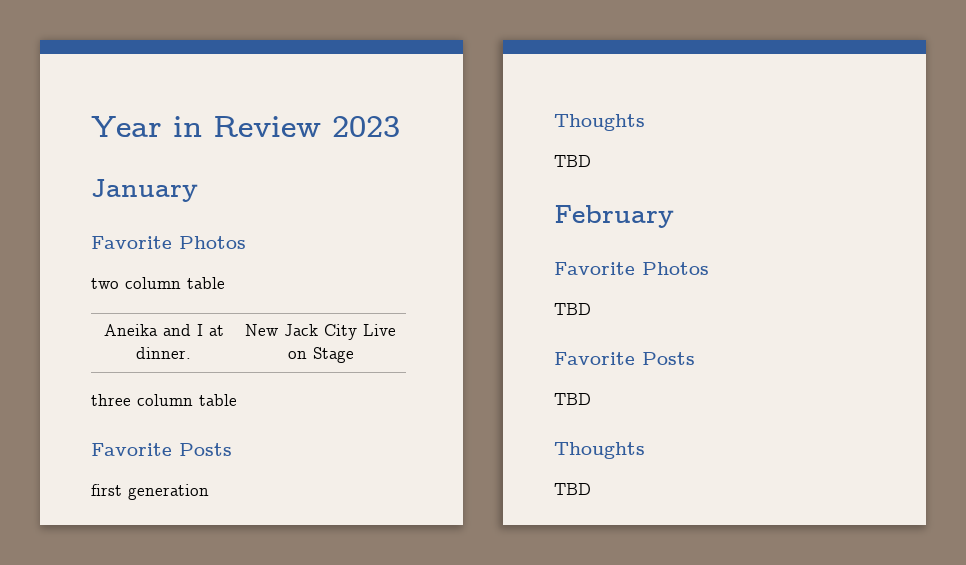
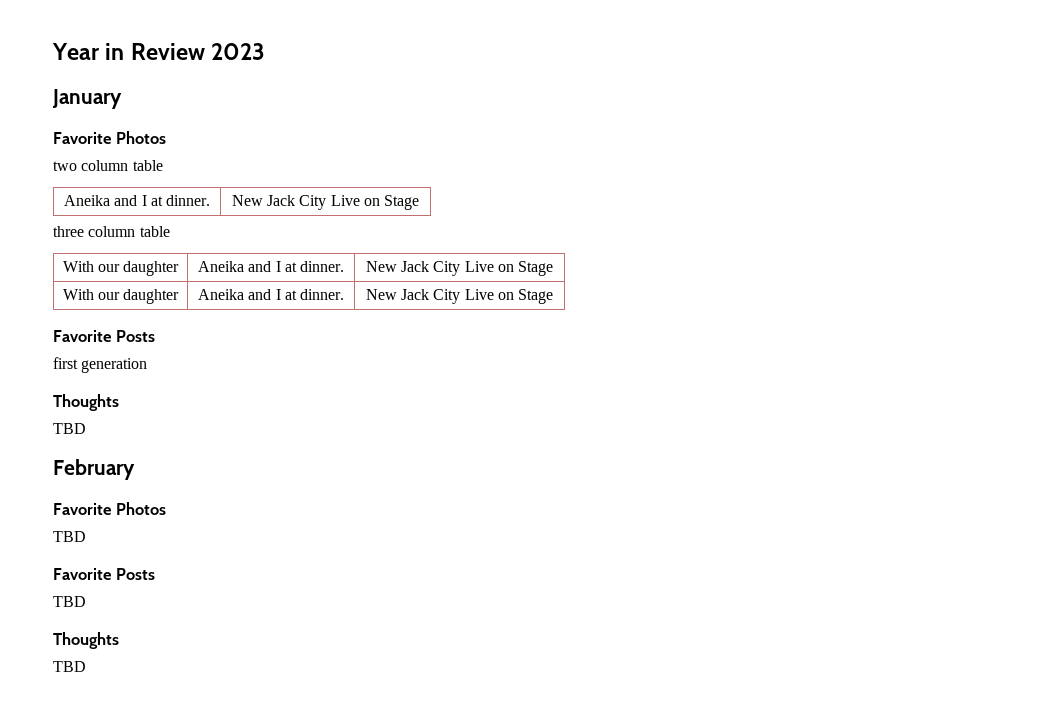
(237, 400) none -> [62,261,180,276] [197,261,345,272] [365,261,554,276] [62,289,180,304] [197,289,345,300] [365,289,554,304] // With our daughter | Aneika and I at dinner. | New Jack City Live on Stage // With our daughter | Aneika and I at dinner. | New Jack City Live on Stage

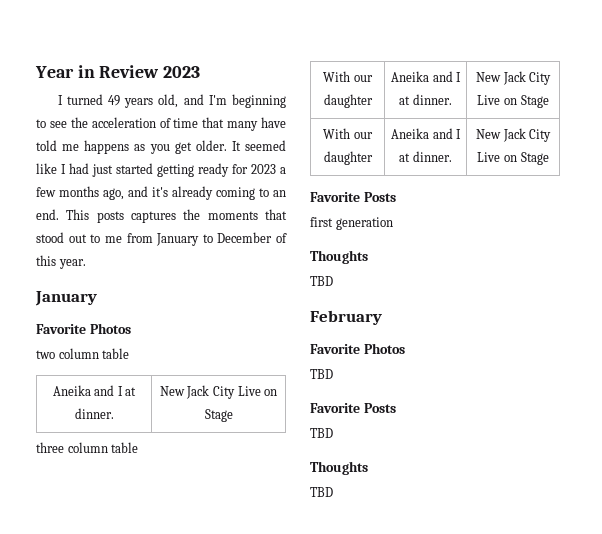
(266, 51) none -> [57,94,286,108] [36,117,286,131] [36,140,286,154] [36,163,286,177] [36,186,286,200] [36,209,287,223] [36,232,287,246] [36,255,86,269] // I turned 49 years old, and I'm beginning to see the acceleration of time that many have told me happens as you get older. It seemed like I had just started getting ready for 2023 a few months ago, and it's already coming to an end. This posts captures the moments that stood out to me from January to December of this year.

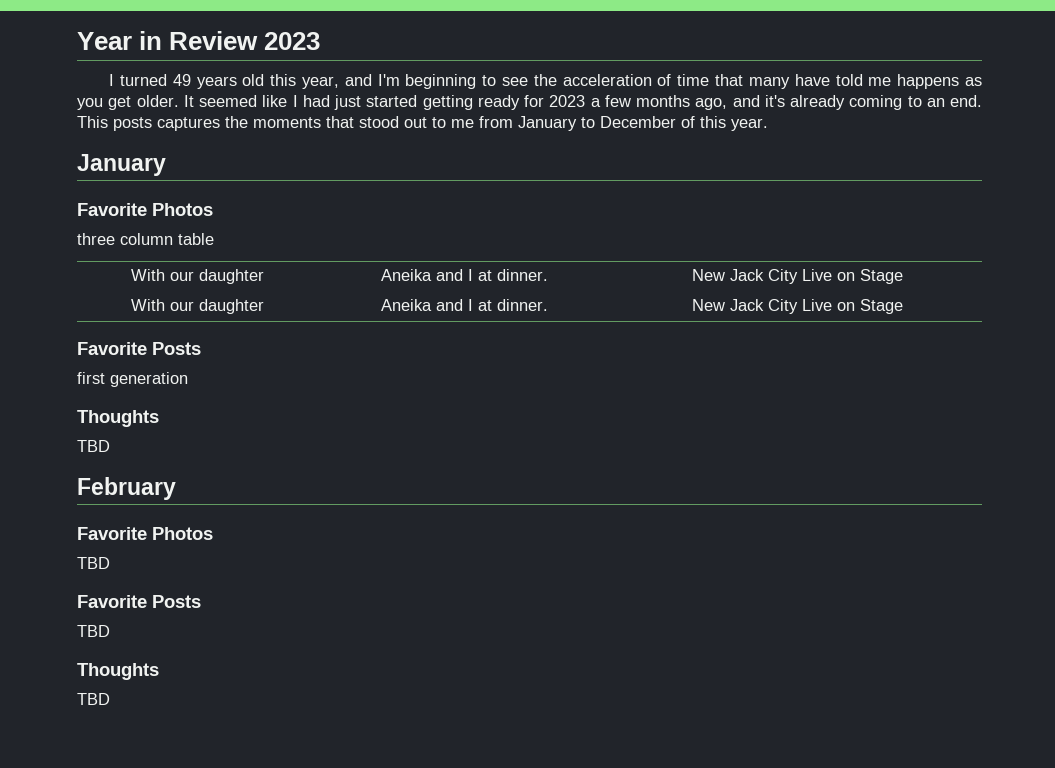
[158,94,179,108] old, -> [242,74,339,89] old this year,
[36,348,130,359] [52,385,137,396] [74,408,114,419] [159,385,278,399] [204,409,233,422] // two column table // Aneika and I at dinner. | New Jack City Live on Stage -> (213, 209) none

